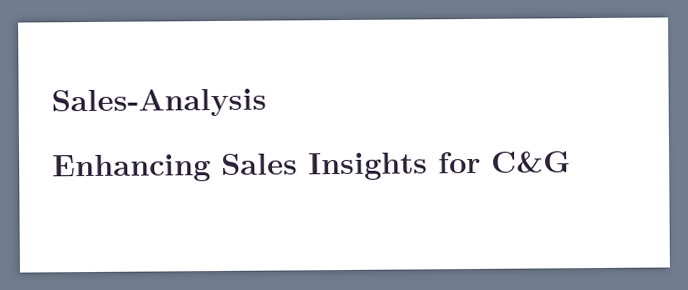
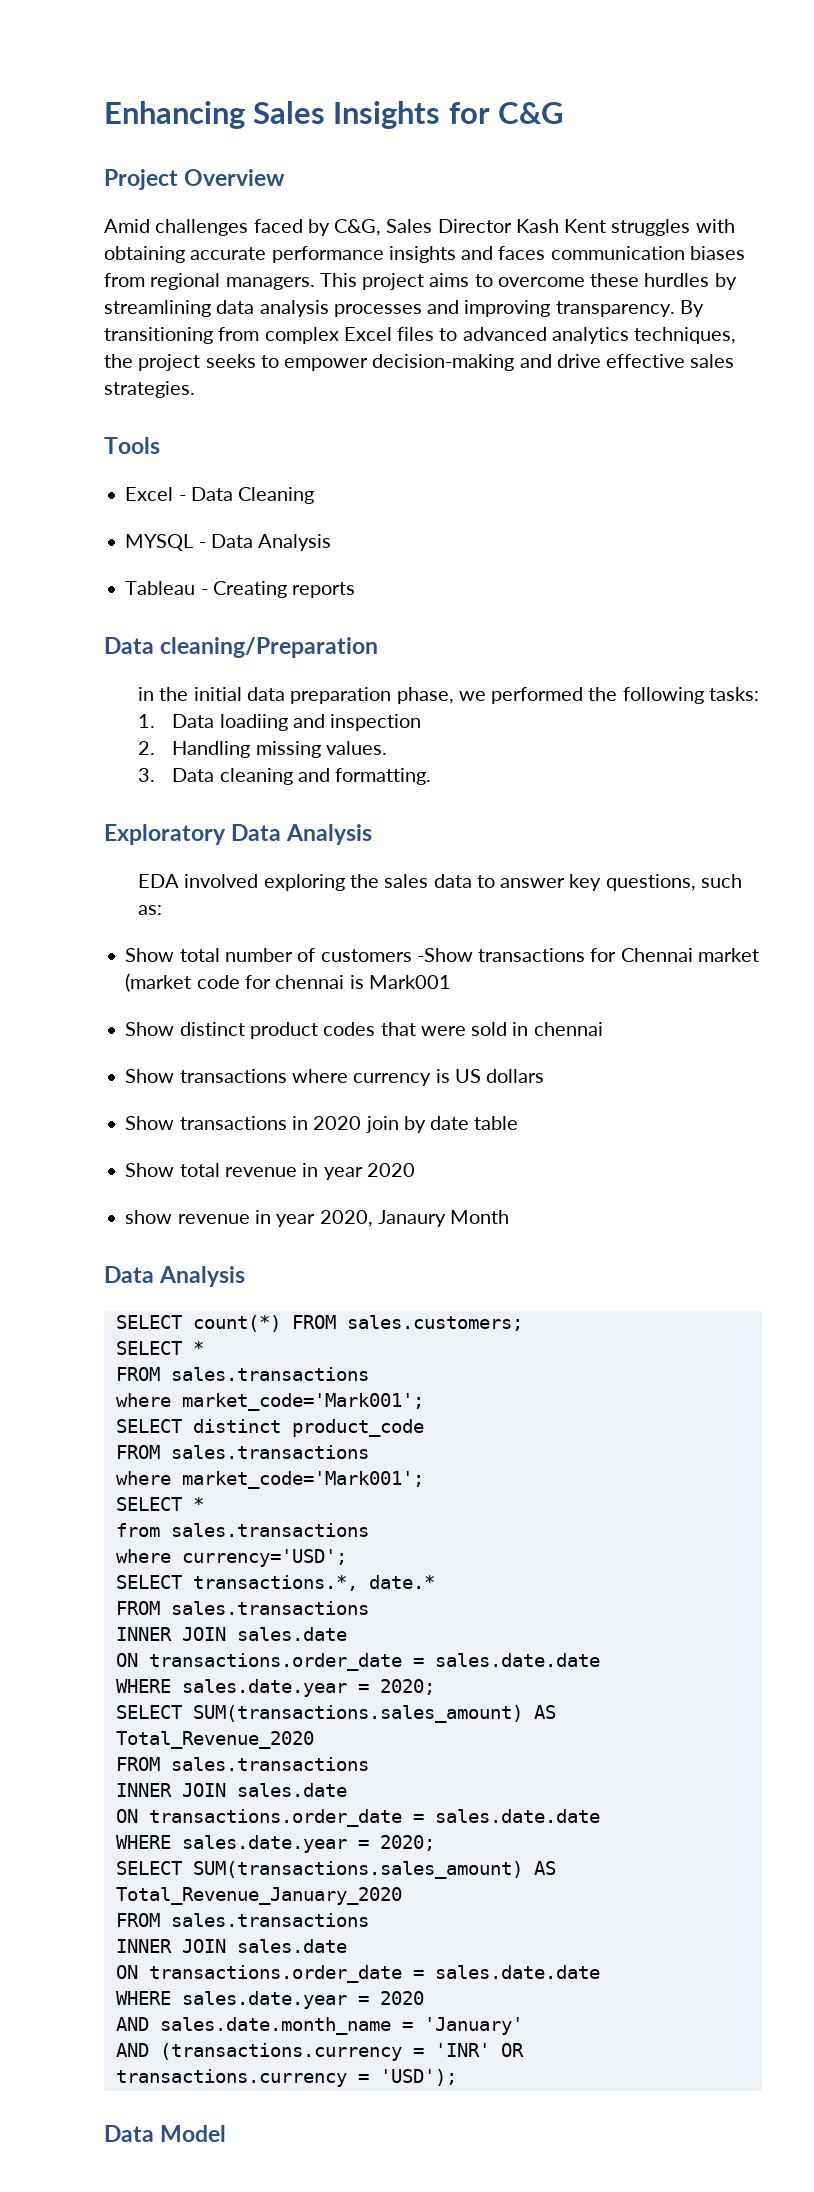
[51,88,267,118] Sales-Analysis // -> (104, 115) none
(571, 162) none -> [104,169,286,190] [104,219,735,236] [104,246,745,263] [104,273,737,290] [104,300,704,317] [104,327,737,344] [104,354,735,371] [104,381,195,398] [104,437,160,454] [125,487,315,504] [125,534,332,551] [125,581,356,598] [104,637,379,658] [138,687,759,704] [138,714,422,731] [138,741,387,758] [138,768,432,785] [104,824,373,845] [138,874,742,891] [138,905,163,915] [125,948,759,962] [125,973,451,992] [125,1022,603,1039] [125,1069,545,1086] [125,1116,519,1133] [125,1163,415,1180] [125,1210,510,1227] [104,1266,246,1287] [115,1315,523,1332] [115,1341,204,1355] [115,1367,369,1381] [115,1393,424,1411] [115,1419,424,1437] [115,1445,369,1459] [115,1471,424,1489] [115,1497,204,1511] [115,1523,369,1537] [115,1549,347,1567] [115,1575,435,1591] [115,1601,369,1615] [115,1627,347,1641] [115,1653,600,1671] [115,1679,435,1697] [115,1705,556,1723] [115,1731,314,1749] [115,1757,369,1771] [115,1783,347,1797] [115,1809,600,1827] [115,1835,435,1853] [115,1861,556,1879] [115,1887,402,1905] [115,1913,369,1927] [115,1939,347,1953] [115,1965,600,1983] [115,1991,424,2009] [115,2017,523,2035] [115,2043,524,2061] [115,2069,457,2087] [104,2125,227,2142] // Project Overview // Amid challenges faced by C&G, Sales Director Kash Kent struggles with obtaining accurate performance insights and faces communication biases from regional managers. This project aims to overcome these hurdles by streamlining data analysis processes and improving transparency. By transitioning from complex Excel files to advanced analytics techniques, the project seeks to empower decision-making and drive effective sales strategies. // Tools // Excel - Data Cleaning // MYSQL - Data Analysis // Tableau - Creating reports // Data cleaning/Preparation // in the initial data preparation phase, we performed the following tasks: // 1. Data loadiing and inspection // 2. Handling missing values. // 3. Data cleaning and formatting. // Exploratory Data Analysis // EDA involved exploring the sales data to answer key questions, such as: // Show total number of customers -Show transactions for Chennai market (market code for chennai is Mark001 // Show distinct product codes that were sold in chennai // Show transactions where currency is US dollars // Show transactions in 2020 join by date table // Show total revenue in year 2020 // show revenue in year 2020, Janaury Month // Data Analysis // SELECT count(*) FROM sales.customers; // SELECT * // FROM sales.transactions // where market_code='Mark001'; // SELECT distinct product_code // FROM sales.transactions // where market_code='Mark001'; // SELECT * // from sales.transactions // where currency='USD'; // SELECT transactions.*, date.* // FROM sales.transactions // INNER JOIN sales.date // ON transactions.order_date = sales.date.date // WHERE sales.date.year = 2020; // SELECT SUM(transactions.sales_amount) AS Total_Revenue_2020 // FROM sales.transactions // INNER JOIN sales.date // ON transactions.order_date = sales.date.date // WHERE sales.date.year = 2020; // SELECT SUM(transactions.sales_amount) AS Total_Revenue_January_2020 // FROM sales.transactions // INNER JOIN sales.date // ON transactions.order_date = sales.date.date // WHERE sales.date.year = 2020 // AND sales.date.month_name = 'January' // AND (transactions.currency = 'INR' OR transactions.currency = 'USD'); // Data Model

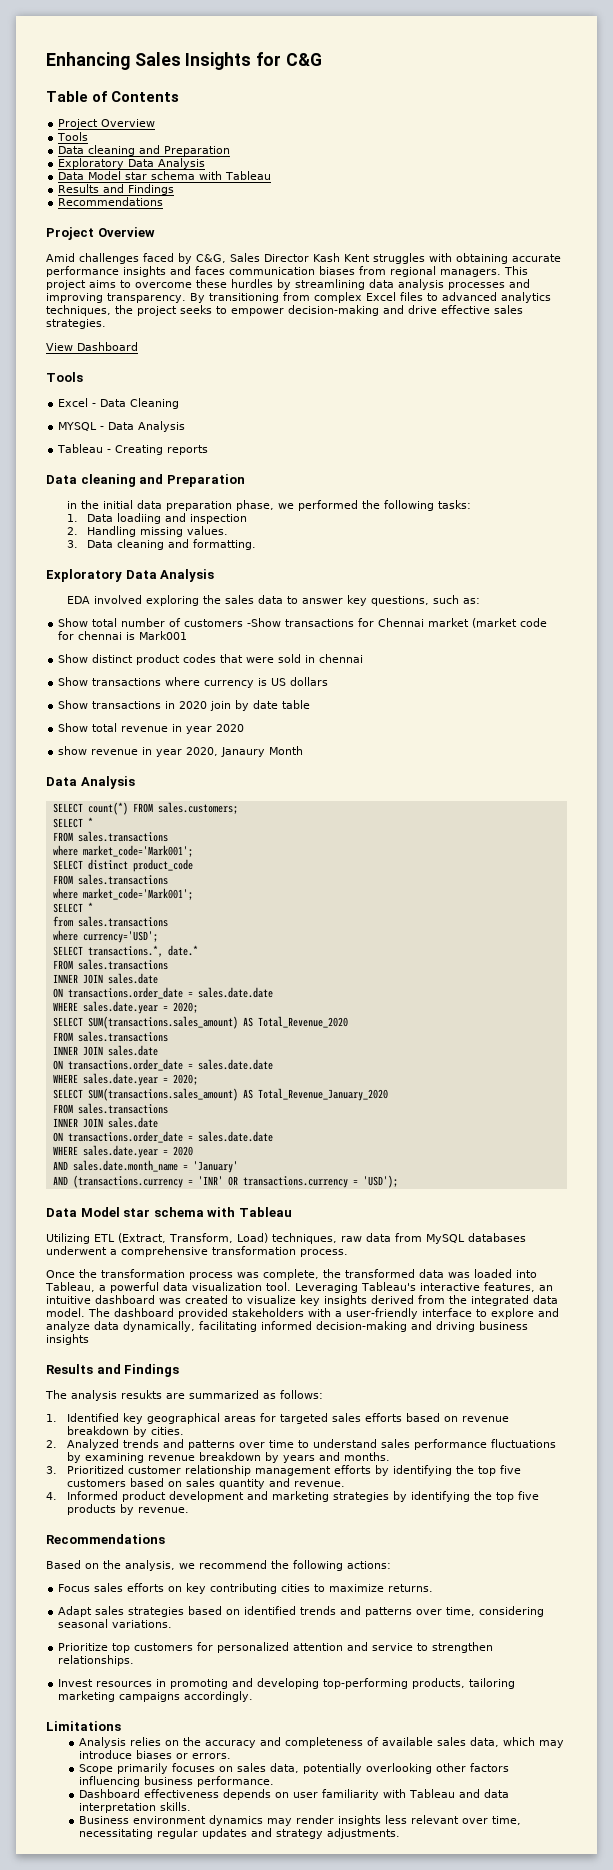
(564, 113) none -> [46,91,180,102] [58,119,156,129] [57,132,89,141] [58,145,231,156] [58,158,206,169] [58,171,272,180] [58,184,175,195] [58,197,164,206] // Table of Contents // Project Overview // Tools // Data cleaning and Preparation // Exploratory Data Analysis // Data Model star schema with Tableau // Results and Findings // Recommendations
(195, 389) none -> [46,342,138,351] // View Dashboard
[160,637,379,658] cleaning/Preparation -> [80,474,245,487] cleaning and Preparation
(227, 2133) none -> [123,1207,292,1217] [46,1233,526,1244] [46,1246,348,1257] [46,1269,537,1280] [45,1282,553,1293] [46,1295,558,1306] [46,1308,559,1319] [46,1321,528,1332] [46,1334,89,1345] [46,1364,180,1377] [45,1390,323,1401] [46,1413,509,1424] [66,1426,184,1437] [46,1439,556,1450] [66,1452,390,1463] [46,1465,521,1476] [66,1478,345,1489] [46,1491,539,1502] [66,1504,189,1515] [46,1534,165,1544] [46,1560,391,1571] [58,1583,434,1594] [58,1606,545,1617] [58,1619,173,1628] [58,1642,494,1653] [58,1655,135,1666] [58,1678,516,1689] [58,1691,254,1702] [46,1721,121,1731] [78,1737,564,1748] [78,1750,231,1759] [78,1763,509,1774] [78,1776,274,1787] [78,1789,509,1800] [78,1802,191,1813] [78,1815,521,1826] [78,1828,400,1839] star schema with Tableau // Utilizing ETL (Extract, Transform, Load) techniques, raw data from MySQL databases underwent a comprehensive transformation process. // Once the transformation process was complete, the transformed data was loaded into Tableau, a powerful data visualization tool. Leveraging Tableau's interactive features, an intuitive dashboard was created to visualize key insights derived from the integrated data model. The dashboard provided stakeholders with a user-friendly interface to explore and analyze data dynamically, facilitating informed decision-making and driving business insights // Results and Findings // The analysis resukts are summarized as follows: // 1. Identified key geographical areas for targeted sales efforts based on revenue breakdown by cities. // 2. Analyzed trends and patterns over time to understand sales performance fluctuations by examining revenue breakdown by years and months. // 3. Prioritized customer relationship management efforts by identifying the top five customers based on sales quantity and revenue. // 4. Informed product development and marketing strategies by identifying the top five products by revenue. // Recommendations // Based on the analysis, we recommend the following actions: // Focus sales efforts on key contributing cities to maximize returns. // Adapt sales strategies based on identified trends and patterns over time, considering seasonal variations. // Prioritize top customers for personalized attention and service to strengthen relationships. // Invest resources in promoting and developing top-performing products, tailoring marketing campaigns accordingly. // Limitations // Analysis relies on the accuracy and completeness of available sales data, which may introduce biases or errors. // Scope primarily focuses on sales data, potentially overlooking other factors influencing business performance. // Dashboard effectiveness depends on user familiarity with Tableau and data interpretation skills. // Business environment dynamics may render insights less relevant over time, necessitating regular updates and strategy adjustments.

